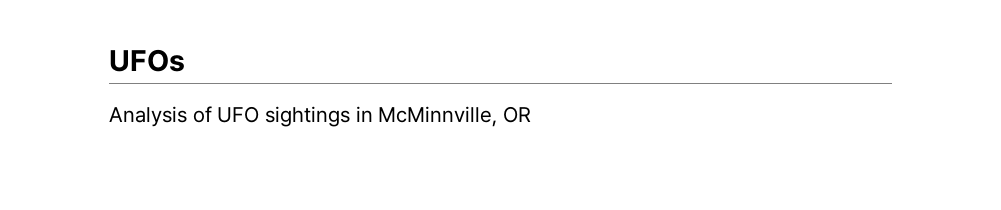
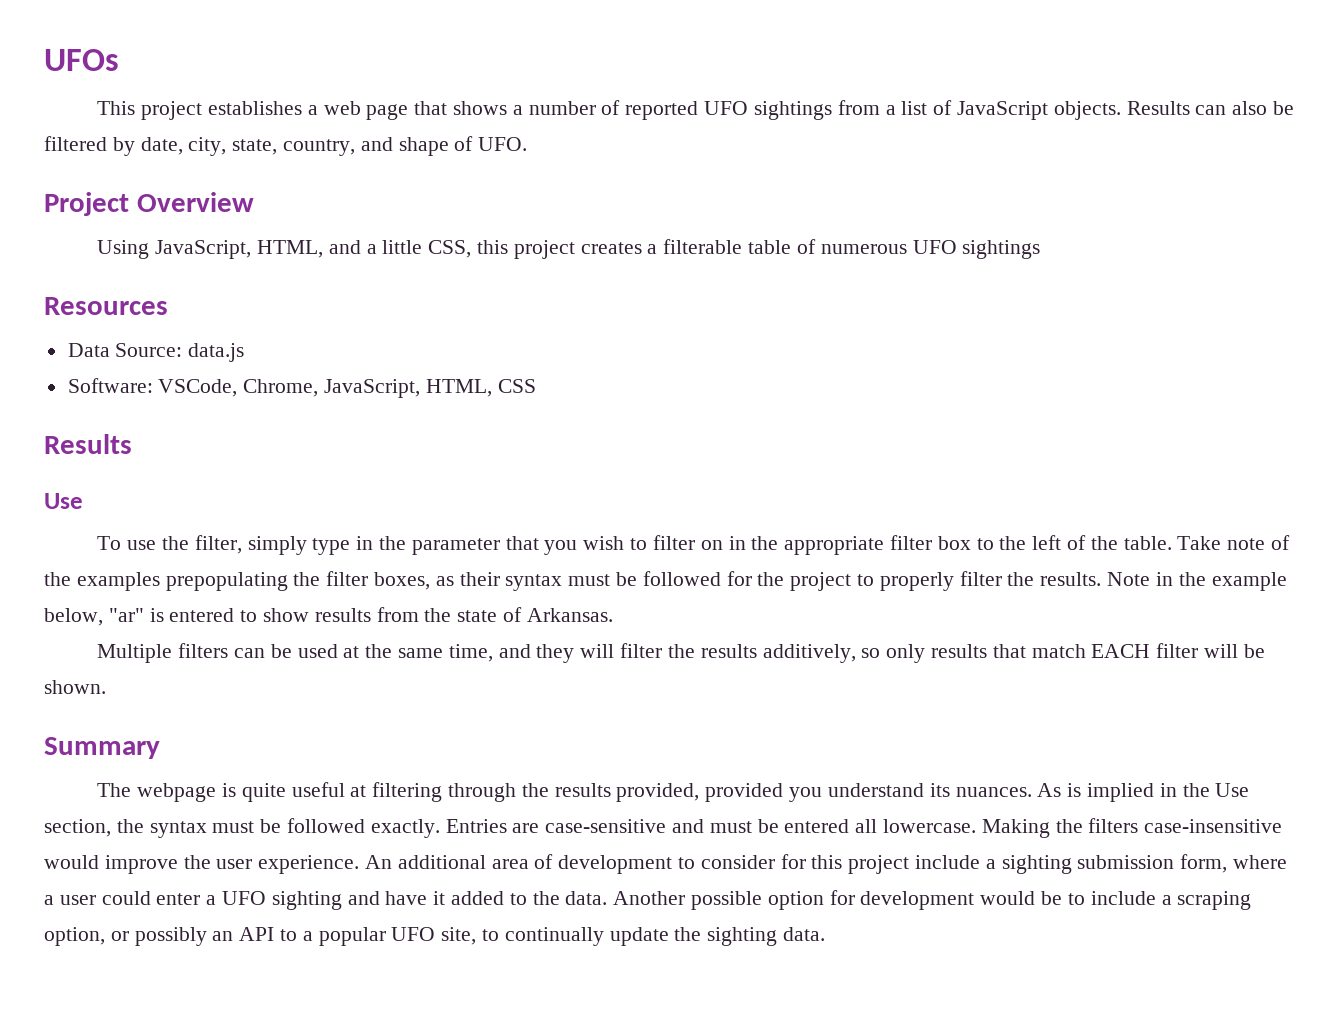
[109,106,532,127] Analysis of UFO sightings in McMinnville, OR -> [97,100,1294,120] [44,136,528,156] [44,192,254,216] [97,239,1041,259] [44,297,168,315] [67,343,245,362] [67,378,536,398] [44,434,132,454] [44,493,83,509] [97,535,1290,555] [44,571,1287,591] [44,607,613,626] [97,643,1265,663] [44,680,106,694] [44,737,160,759] [97,782,1250,802] [44,818,1283,838] [44,854,1288,874] [44,890,1252,910] [44,927,826,946] This project establishes a web page that shows a number of reported UFO sightings from a list of JavaScript objects. Results can also be filtered by date, city, state, country, and shape of UFO. // Project Overview // Using JavaScript, HTML, and a little CSS, this project creates a filterable table of numerous UFO sightings // Resources // Data Source: data.js // Software: VSCode, Chrome, JavaScript, HTML, CSS // Results // Use // To use the filter, simply type in the parameter that you wish to filter on in the appropriate filter box to the left of the table. Take note of the examples prepopulating the filter boxes, as their syntax must be followed for the project to properly filter the results. Note in the example below, "ar" is entered to show results from the state of Arkansas. // Multiple filters can be used at the same time, and they will filter the results additively, so only results that match EACH filter will be shown. // Summary // The webpage is quite useful at filtering through the results provided, provided you understand its nuances. As is implied in the Use section, the syntax must be followed exactly. Entries are case-sensitive and must be entered all lowercase. Making the filters case-insensitive would improve the user experience. An additional area of development to consider for this project include a sighting submission form, where a user could enter a UFO sighting and have it added to the data. Another possible option for development would be to include a scraping option, or possibly an API to a popular UFO site, to continually update the sighting data.

